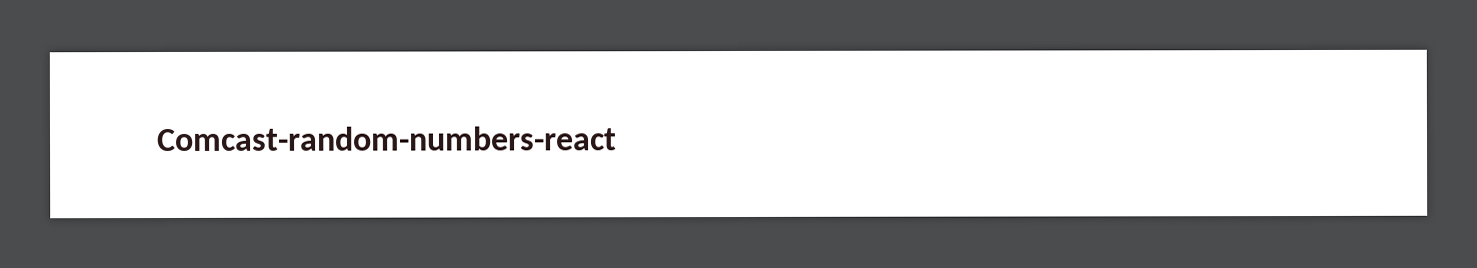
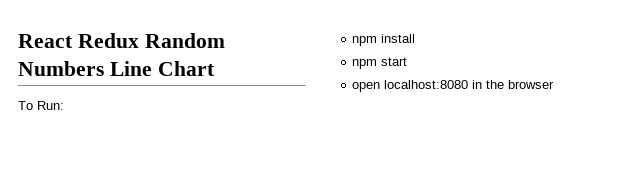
[156,126,617,152] Comcast-random-numbers-react -> [18,33,225,48] [18,61,215,76] [18,101,64,110] [352,34,416,46] [352,57,408,69] [352,80,555,92] React Redux Random Numbers Line Chart // To Run: // npm install // npm start // open localhost:8080 in the browser

